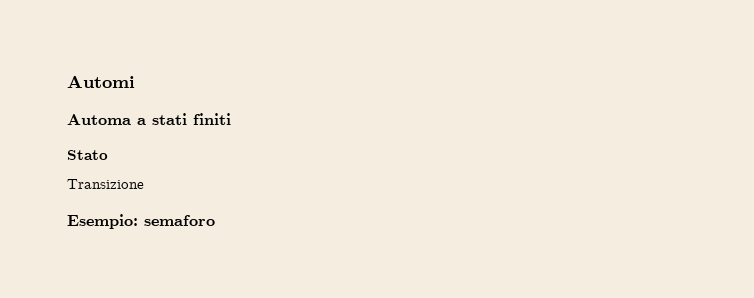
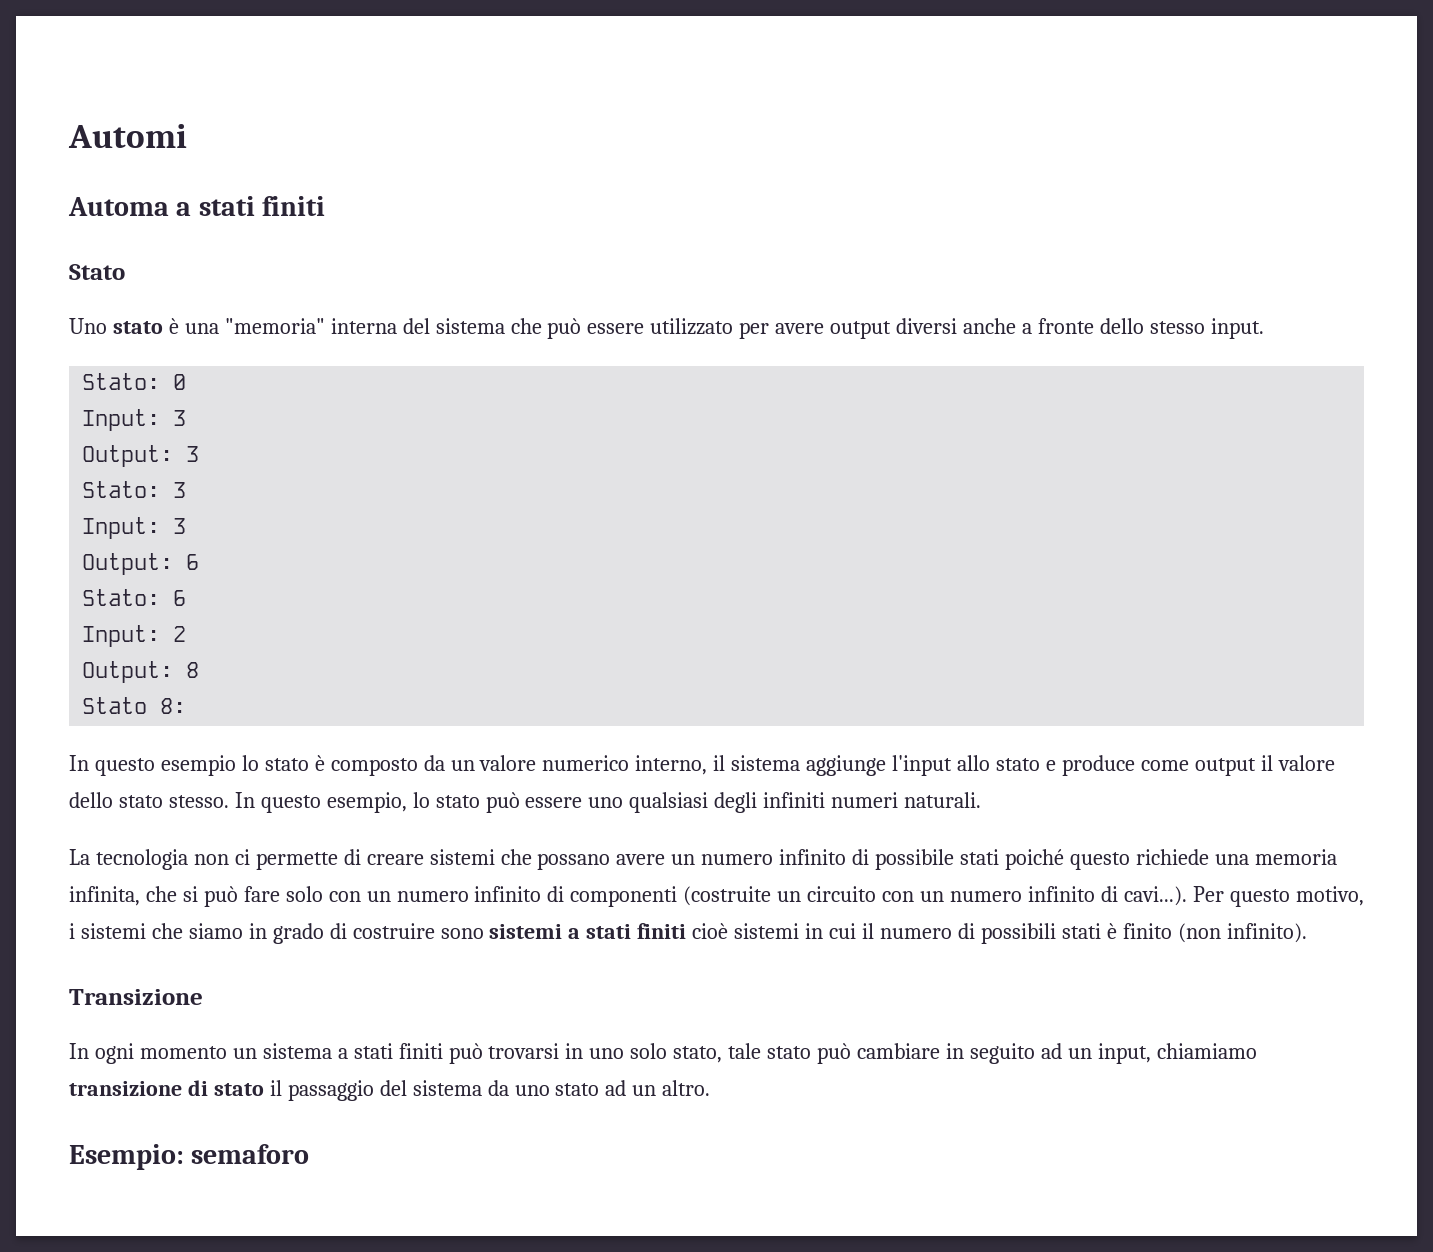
[67,179,144,189] Transizione -> [69,318,1264,339] [82,373,187,390] [82,409,187,431] [82,445,200,467] [82,481,187,498] [82,517,187,539] [82,553,200,575] [82,589,187,606] [82,625,187,647] [82,661,200,683] [82,697,187,714] [69,755,1335,776] [69,792,982,813] [69,849,1337,870] [69,886,1364,907] [69,923,1307,944] [69,989,203,1005] [69,1043,1257,1064] [69,1080,711,1101] Uno stato è una "memoria" interna del sistema che può essere utilizzato per avere output diversi anche a fronte dello stesso input. // Stato: 0 // Input: 3 // Output: 3 // Stato: 3 // Input: 3 // Output: 6 // Stato: 6 // Input: 2 // Output: 8 // Stato 8: // In questo esempio lo stato è composto da un valore numerico interno, il sistema aggiunge l'input allo stato e produce come output il valore dello stato stesso. In questo esempio, lo stato può essere uno qualsiasi degli infiniti numeri naturali. // La tecnologia non ci permette di creare sistemi che possano avere un numero infinito di possibile stati poiché questo richiede una memoria infinita, che si può fare solo con un numero infinito di componenti (costruite un circuito con un numero infinito di cavi...). Per questo motivo, i sistemi che siamo in grado di costruire sono sistemi a stati finiti cioè sistemi in cui il numero di possibili stati è finito (non infinito). // Transizione // In ogni momento un sistema a stati finiti può trovarsi in uno solo stato, tale stato può cambiare in seguito ad un input, chiamiamo transizione di stato il passaggio del sistema da uno stato ad un altro.

